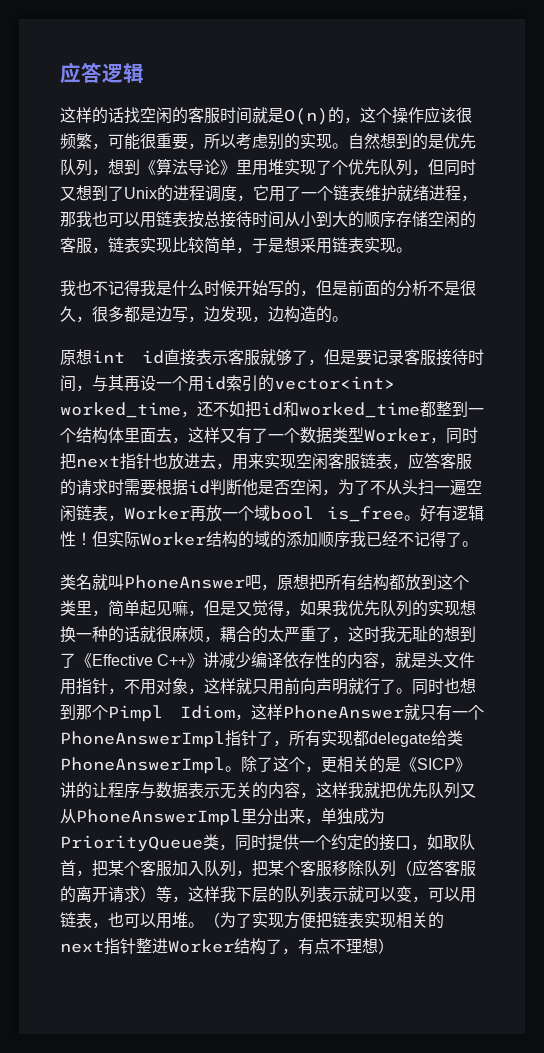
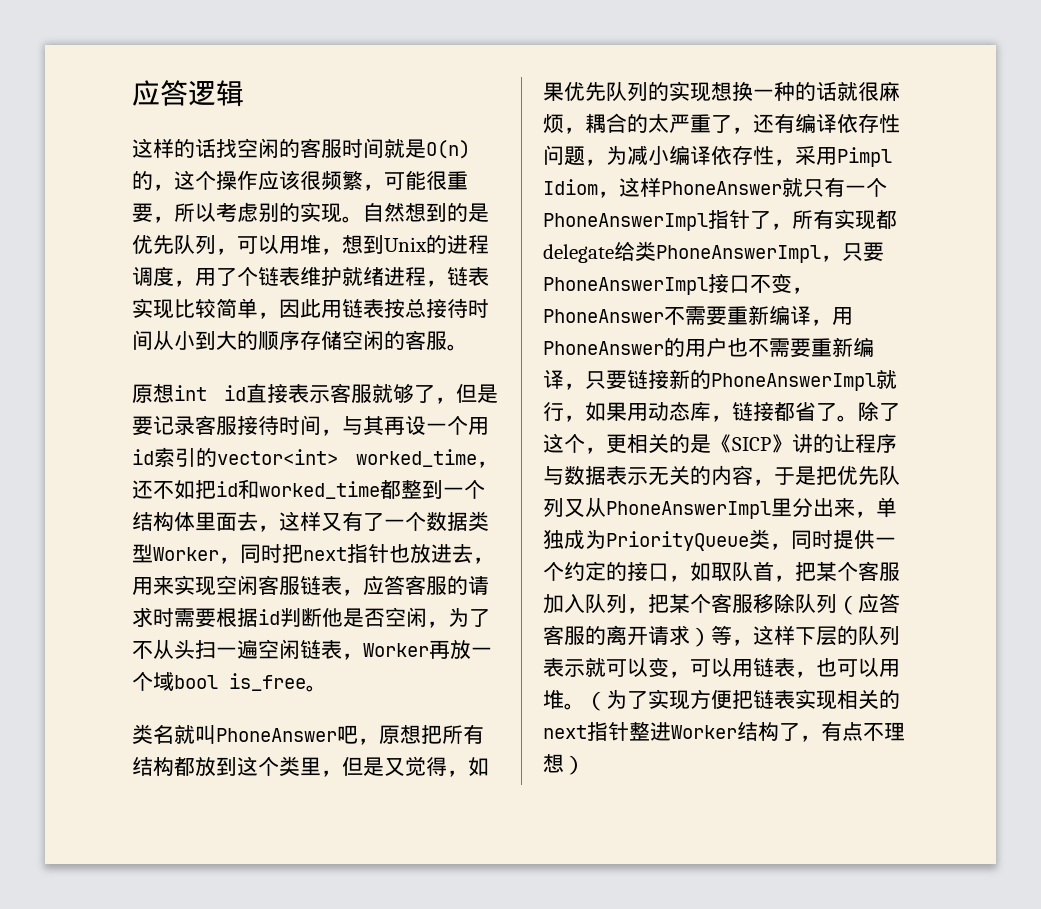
[108,158,476,176] [60,185,124,201] 想到《算法导论》里用堆实现了个优先队列，但同时又想到了 -> [237,234,384,255] 可以用堆，想到
[253,185,317,202] 它用了一 -> [195,268,237,286] 用了
[60,211,140,227] 那我也可以 -> [447,266,489,286] [132,298,321,319] 链表实现比较简单，因此
[92,237,412,254] [60,280,476,297] [60,306,332,323] ，链表实现比较简单，于是想采用链表实现。 // 我也不记得我是什么时候开始写的，但是前面的分析不是很久，很多都是边写，边发现，边构造的 -> (447, 340) none
[420,505,484,522] [60,531,478,548] 好有逻辑性！但实际Worker结构的域的添加顺序我已经不记得了。 -> (327, 688) none
[108,600,204,617] 简单起见嘛， -> (342, 773) none
[332,600,348,616] 我 -> (564, 91) none
[348,626,476,643] [60,652,476,669] [60,678,476,695] [60,704,108,720] 这时我无耻的想到了《Effective C++》讲减少编译依存性的内容，就是头文件用指针，不用对象，这样就只用前向声明就行了。同时也想到那个 -> [753,113,900,133] [543,145,837,166] 还有编译依存性问题，为减小编译依存性，采用
(225, 765) none -> [821,242,884,262] [543,274,813,295] [543,305,853,326] [543,337,874,357] [543,369,897,391] [543,401,837,422] ，只要PhoneAnswerImpl接口不变，PhoneAnswer不需要重新编译，用PhoneAnswer的用户也不需要重新编译，只要链接新的PhoneAnswerImpl就行，如果用动态库，链接都省了
[316,782,380,798] 这样我就 -> [774,466,816,485] 于是
[220,886,236,902] 我 -> (795, 635) none

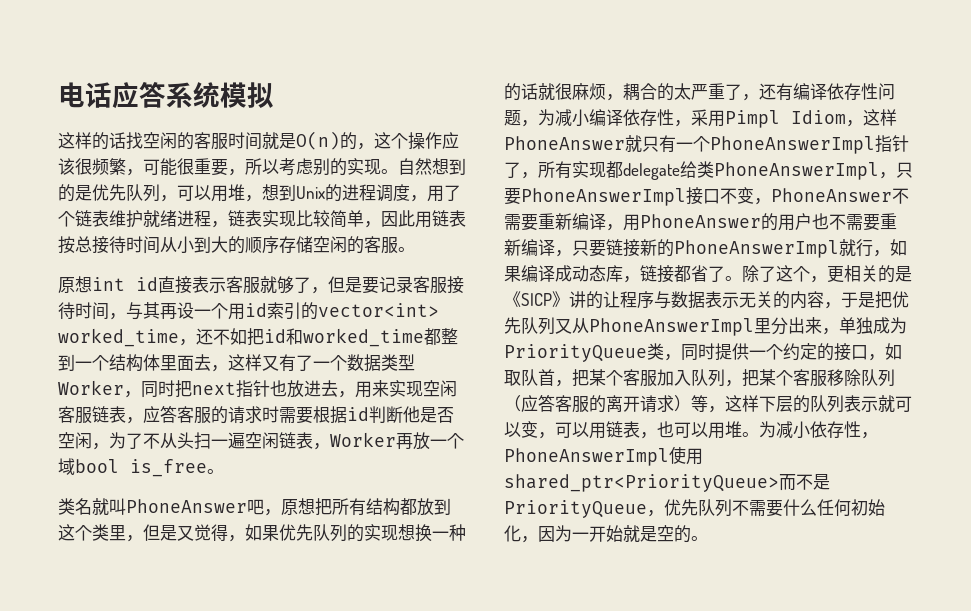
[132,80,244,107] 应答逻辑 -> [58,82,274,109] 电话应答系统模拟
[627,403,648,421] 用 -> [521,265,572,282] 编译成
[585,689,900,711] [543,721,905,742] [543,754,585,775] （为了实现方便把链表实现相关的next指针整进Worker结构了，有点不理想） -> [759,421,878,439] [504,446,703,466] [504,474,830,492] [504,499,885,518] [504,525,708,543] 为减小依存性，PhoneAnswerImpl使用shared_ptr<PriorityQueue>而不是PriorityQueue，优先队列不需要什么任何初始化，因为一开始就是空的。

